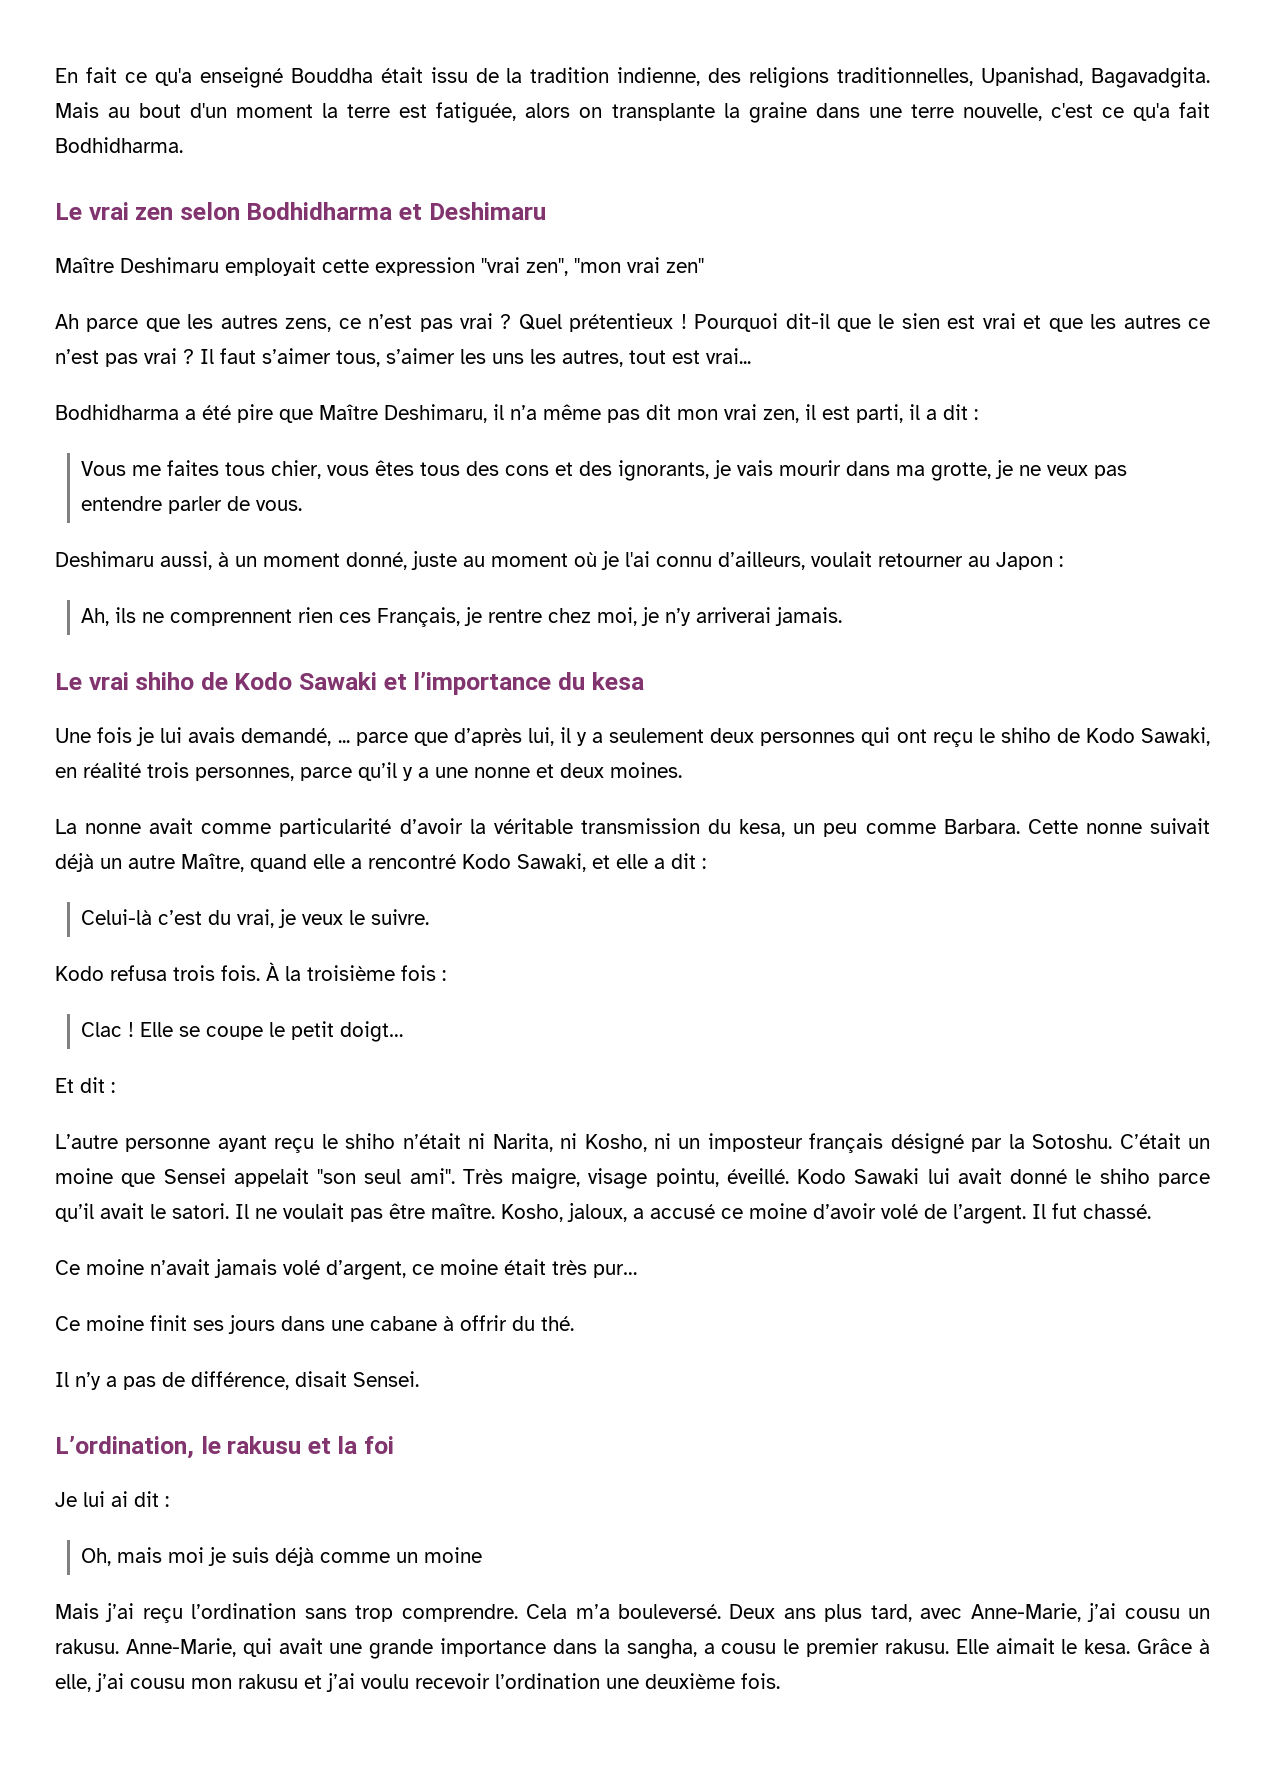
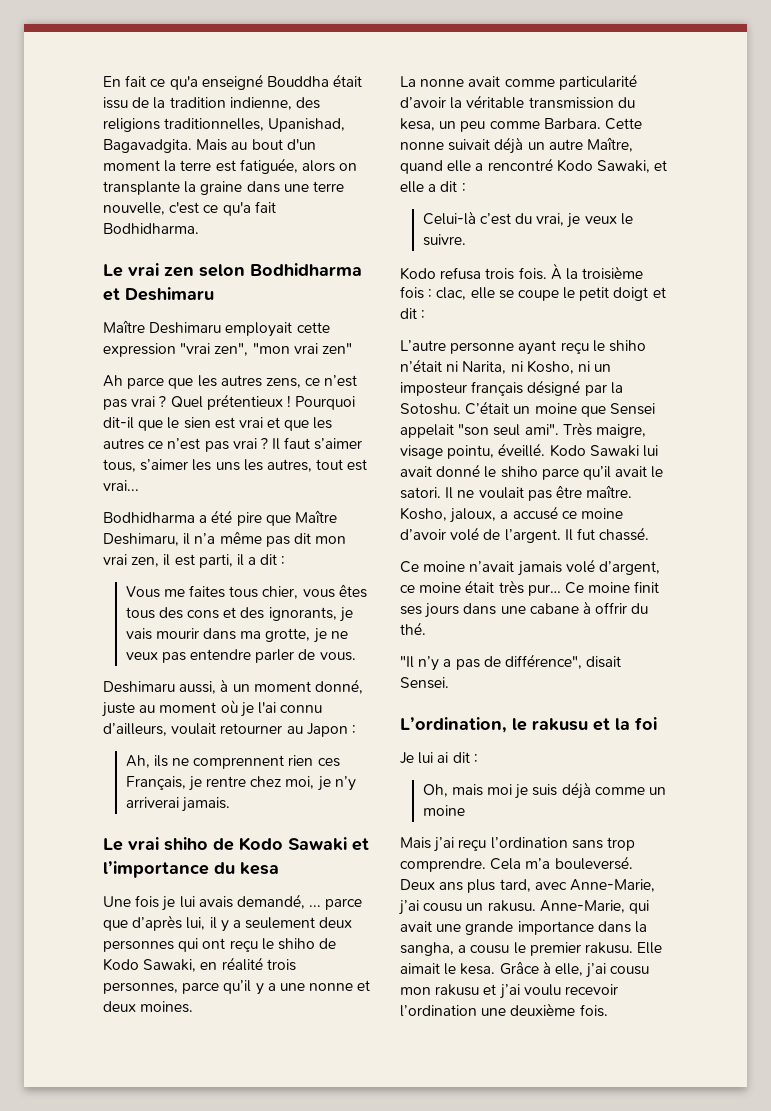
[81,1022,174,1037] // Clac ! Elle -> [436,287,495,300] clac, elle
[340,1021,405,1042] [55,1078,74,1093] doigt… // Et -> [613,287,666,301] doigt et
(638, 1271) // -> (561, 590) none
[55,1372,69,1387] Il -> [400,656,414,668] "Il
[191,1371,289,1390] différence, -> [504,654,582,669] différence",

